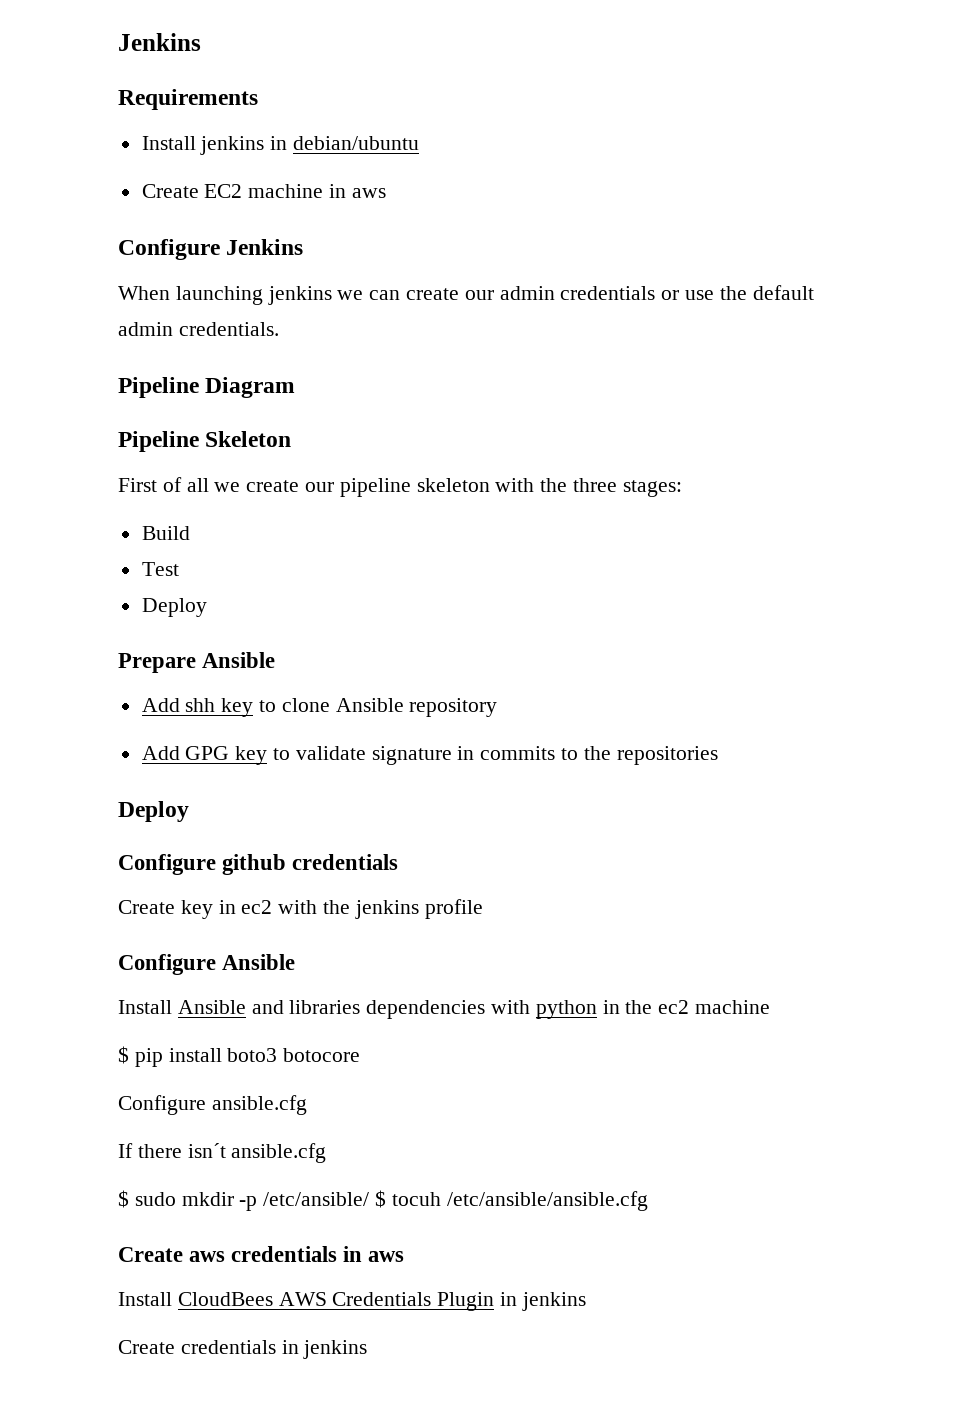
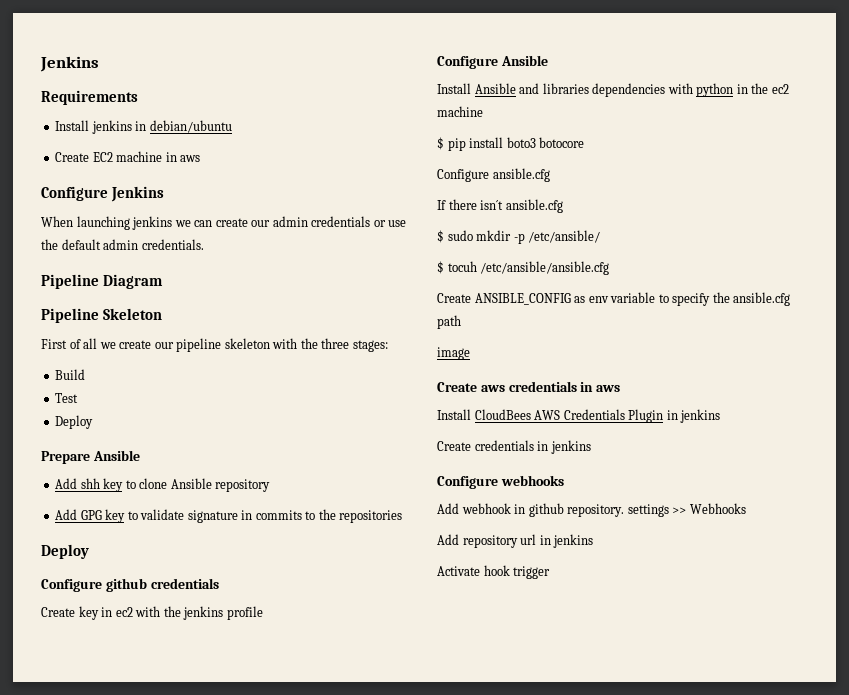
(370, 1199) none -> (601, 236) //
(648, 1201) none -> [437,292,791,306] [437,315,461,329] [437,347,470,360] // Create ANSIBLE_CONFIG as env variable to specify the ansible.cfg path // image
(368, 1349) none -> [437,475,564,489] [437,503,746,517] [437,534,594,548] [437,565,551,579] // Configure webhooks // Add webhook in github repository. settings >> Webhooks // Add repository url in jenkins // Activate hook trigger

